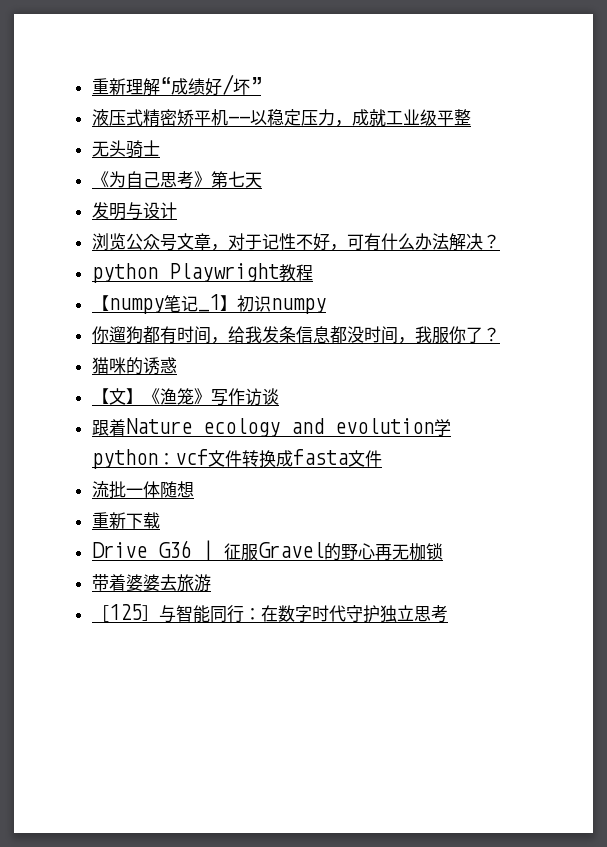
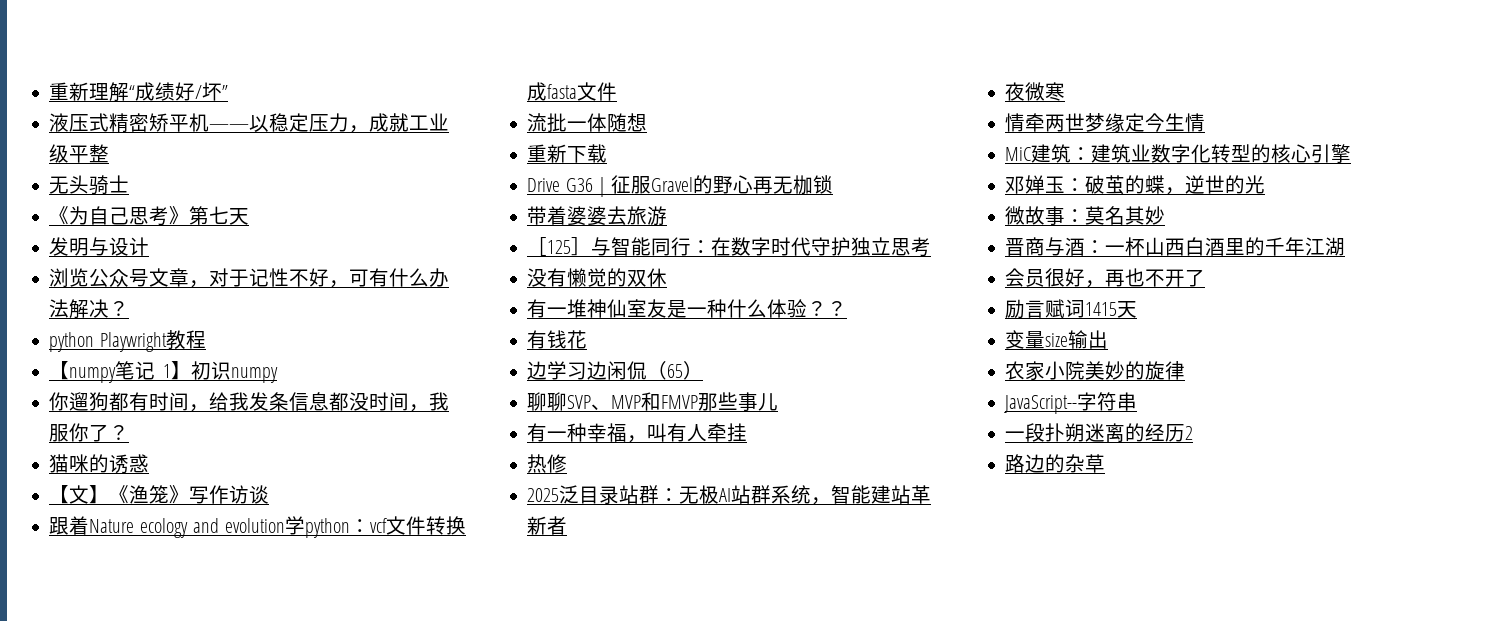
(448, 614) none -> [527,268,668,287] [527,299,848,318] [527,330,588,349] [527,361,704,380] [527,392,779,411] [527,423,748,443] [527,454,568,473] [527,485,932,505] [527,516,568,535] [1005,82,1066,101] [1005,113,1206,132] [1005,144,1352,163] [1005,175,1266,195] [1005,206,1166,225] [1005,237,1346,256] [1005,268,1206,288] [1005,299,1138,319] [1005,330,1109,349] [1005,361,1186,381] [1004,392,1138,414] [1005,423,1194,442] [1005,454,1106,473] // 没有懒觉的双休 // 有一堆神仙室友是一种什么体验？？ // 有钱花 // 边学习边闲侃（65） // 聊聊SVP、MVP和FMVP那些事儿 // 有一种幸福，叫有人牵挂 // 热修 // 2025泛目录站群：无极AI站群系统，智能建站革新者 // 夜微寒 // 情牵两世梦缘定今生情 // MiC建筑：建筑业数字化转型的核心引擎 // 邓婵玉：破茧的蝶，逆世的光 // 微故事：莫名其妙 // 晋商与酒：一杯山西白酒里的千年江湖 // 会员很好，再也不开了 // 励言赋词1415天 // 变量size输出 // 农家小院美妙的旋律 // JavaScript--字符串 // 一段扑朔迷离的经历2 // 路边的杂草

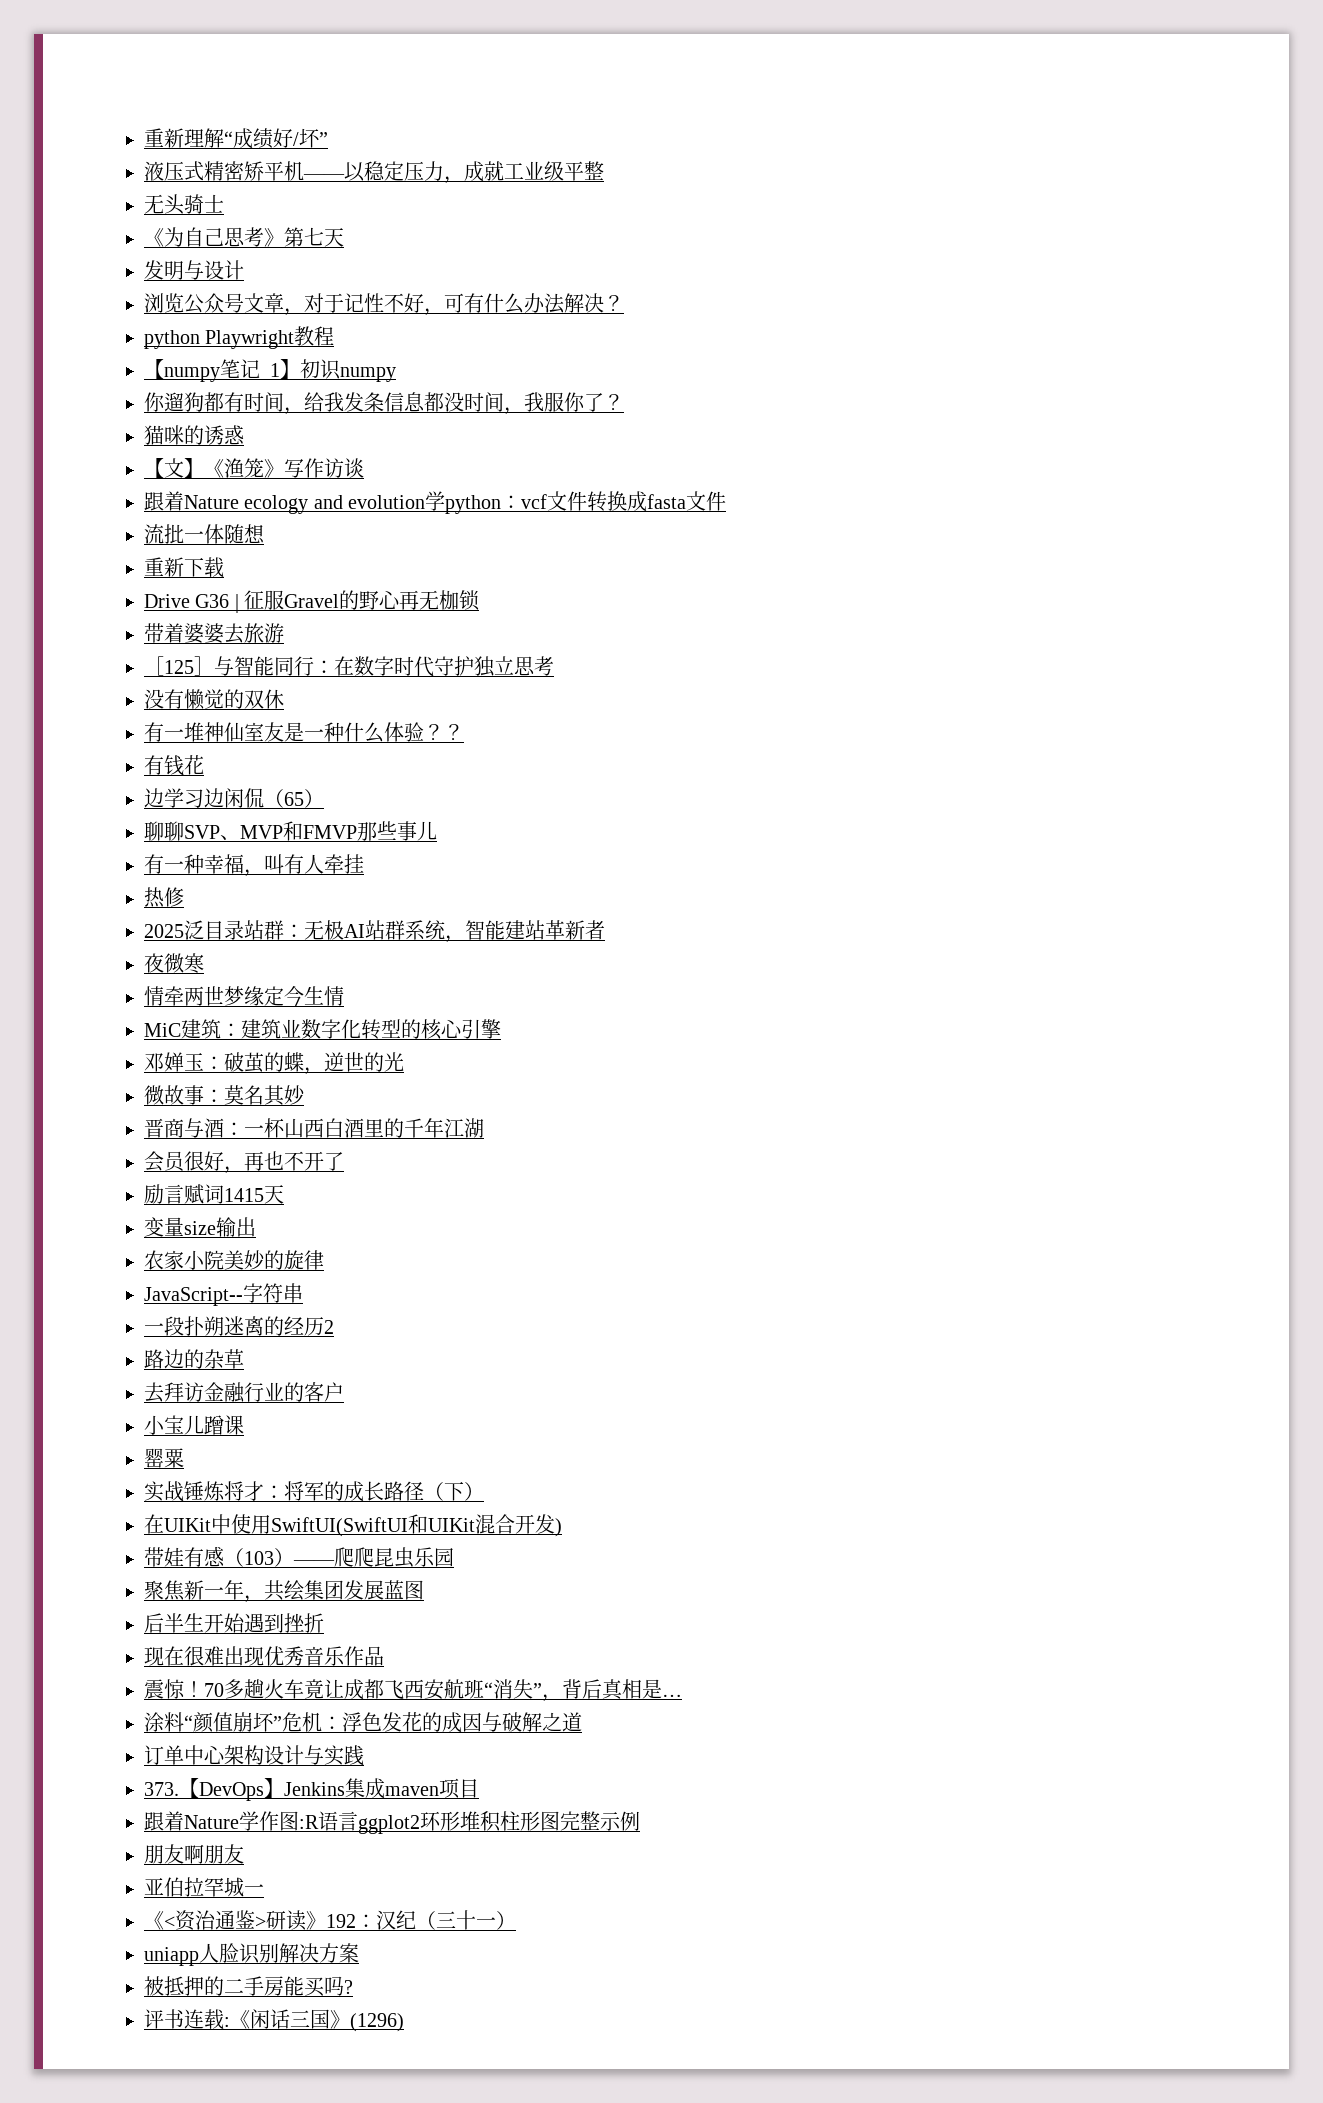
(1106, 463) none -> [144,1382,344,1403] [144,1415,244,1435] [144,1448,184,1468] [144,1481,484,1502] [144,1514,562,1537] [144,1546,454,1568] [144,1580,424,1603] [144,1613,324,1633] [144,1646,384,1666] [144,1679,682,1702] [144,1712,582,1733] [144,1745,364,1766] [144,1778,479,1801] [144,1811,640,1834] [144,1844,244,1864] [144,1877,264,1897] [144,1910,516,1931] [144,1943,359,1966] [144,1976,353,1997] [144,2009,404,2032] // 去拜访金融行业的客户 // 小宝儿蹭课 // 罂粟 // 实战锤炼将才：将军的成长路径（下） // 在UIKit中使用SwiftUI(SwiftUI和UIKit混合开发) // 带娃有感（103）——爬爬昆虫乐园 // 聚焦新一年，共绘集团发展蓝图 // 后半生开始遇到挫折 // 现在很难出现优秀音乐作品 // 震惊！70多趟火车竟让成都飞西安航班“消失”，背后真相是… // 涂料“颜值崩坏”危机：浮色发花的成因与破解之道 // 订单中心架构设计与实践 // 373.【DevOps】Jenkins集成maven项目 // 跟着Nature学作图:R语言ggplot2环形堆积柱形图完整示例 // 朋友啊朋友 // 亚伯拉罕城一 // 《<资治通鉴>研读》192：汉纪（三十一） // uniapp人脸识别解决方案 // 被抵押的二手房能买吗? // 评书连载:《闲话三国》(1296)

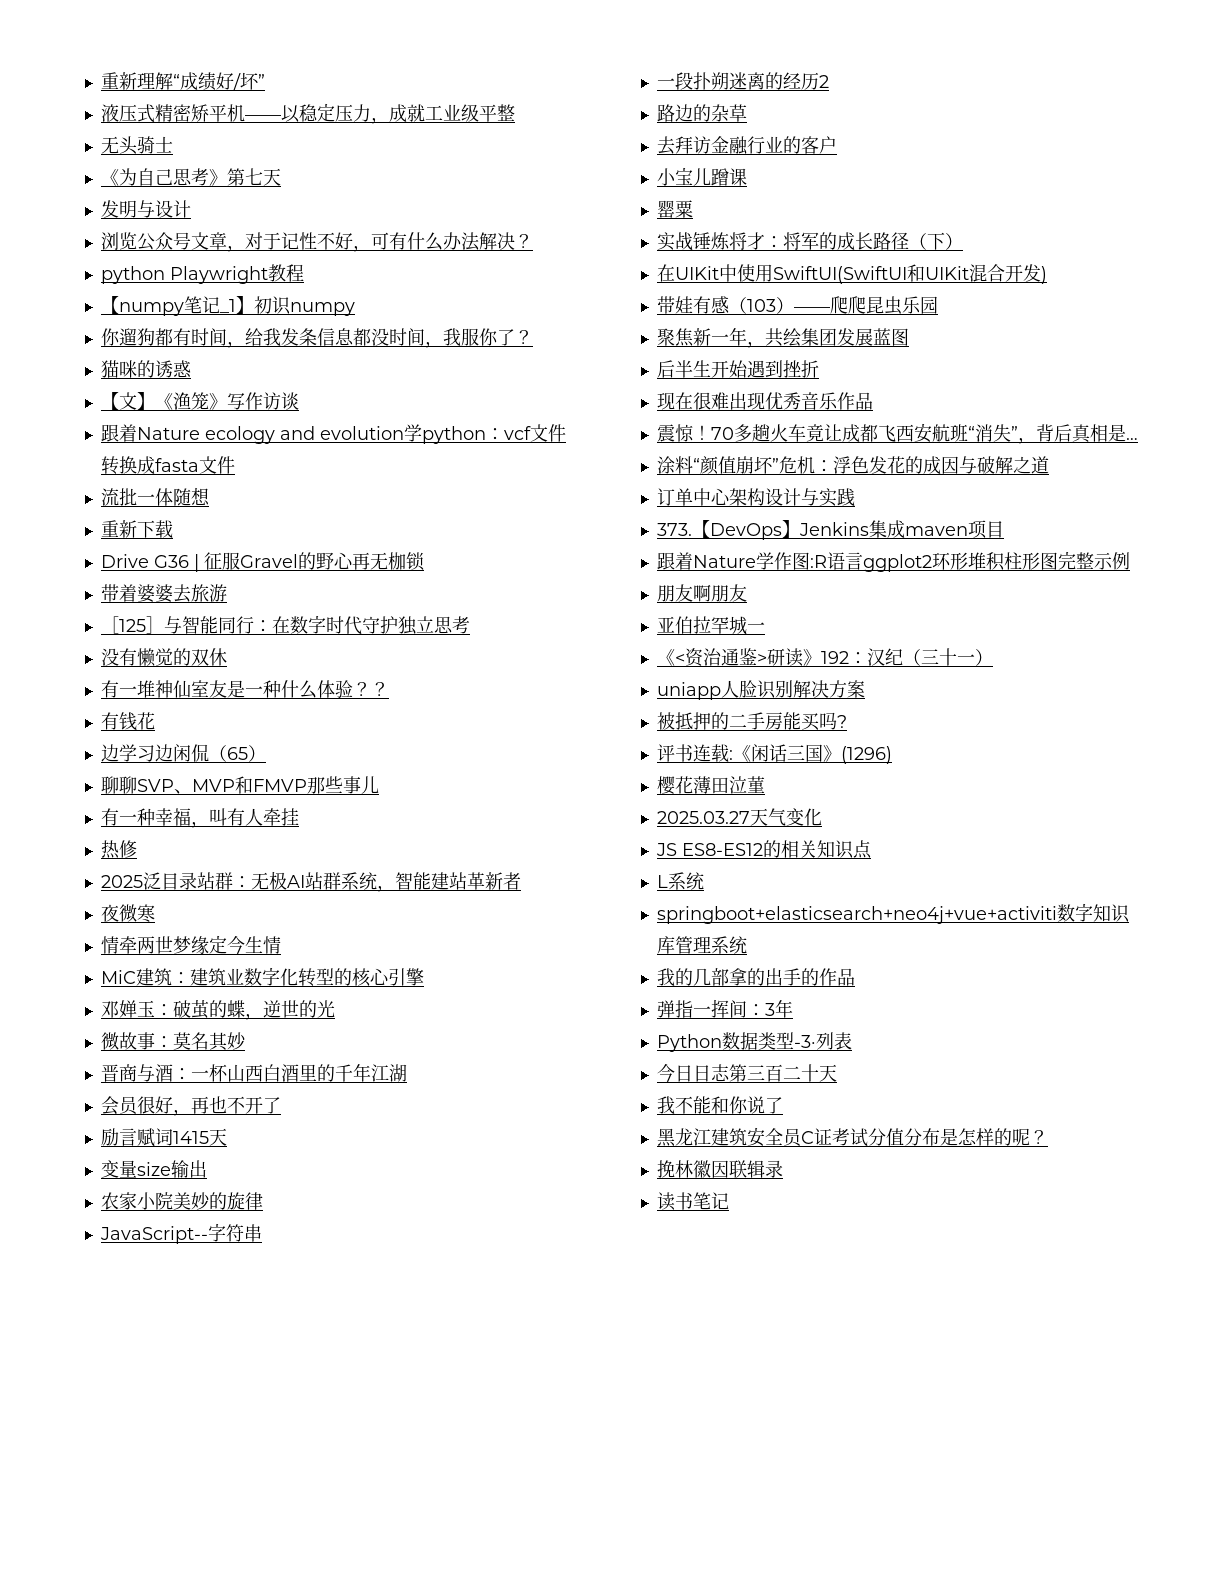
(404, 2022) none -> [656,776,765,795] [656,808,822,826] [655,840,872,859] [656,872,704,890] [656,903,1130,924] [656,936,747,954] [656,968,855,986] [656,999,793,1018] [656,1032,852,1052] [656,1064,837,1083] [656,1096,783,1114] [656,1127,1048,1147] [656,1160,783,1178] [656,1192,729,1211] // 樱花薄田泣菫 // 2025.03.27天气变化 // JS ES8-ES12的相关知识点 // L系统 // springboot+elasticsearch+neo4j+vue+activiti数字知识库管理系统 // 我的几部拿的出手的作品 // 弹指一挥间：3年 // Python数据类型-3·列表 // 今日日志第三百二十天 // 我不能和你说了 // 黑龙江建筑安全员C证考试分值分布是怎样的呢？ // 挽林徽因联辑录 // 读书笔记

